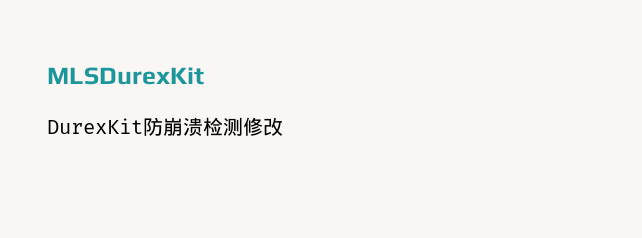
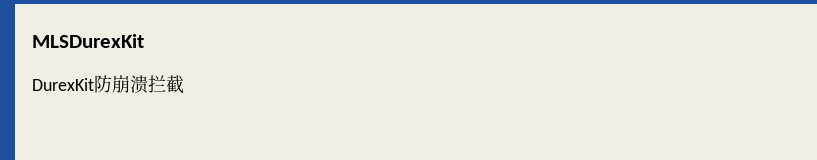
[203,117,283,136] 检测修改 -> [148,75,184,94] 拦截

